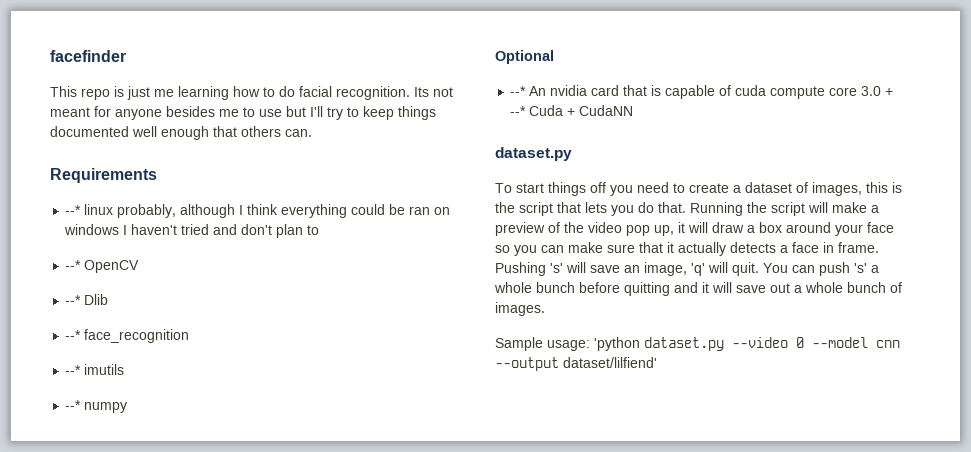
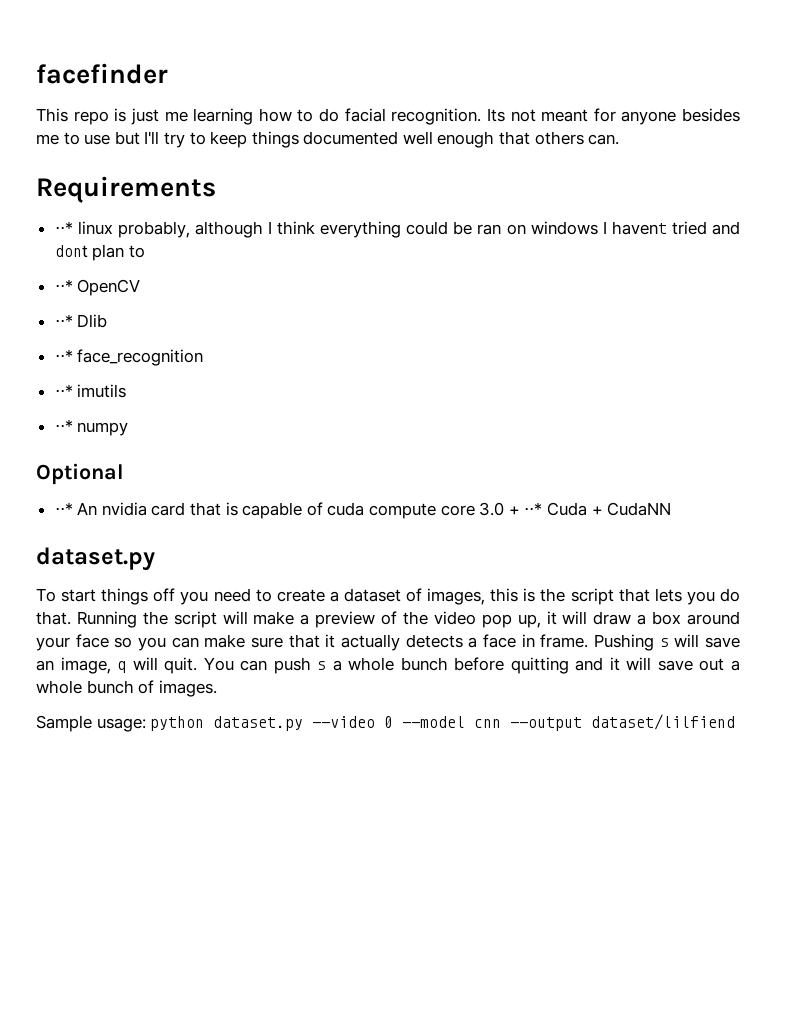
[65,205,82,215] --* -> [54,221,73,234] ⋅⋅*
[131,224,178,235] haven't -> [611,221,667,235] havent
[241,224,273,235] don't -> [54,245,88,258] dont
[65,260,82,270] --* -> [54,279,73,292] ⋅⋅*
[65,295,82,305] --* -> [54,314,73,327] ⋅⋅*
[65,330,82,340] --* -> [54,349,73,362] ⋅⋅*
[65,365,82,375] --* -> [54,384,73,397] ⋅⋅*
[65,400,82,410] --* -> [54,419,73,432] ⋅⋅*
[510,86,527,96] --* -> [54,502,73,515] ⋅⋅*
[510,106,527,116] --* -> [524,502,543,515] ⋅⋅*
[550,263,563,273] 's' -> [659,638,669,647] s
[691,263,705,276] 'q' -> [117,661,127,673] q
[854,263,867,273] 's' -> [317,661,327,670] s
[594,337,640,351] 'python -> [150,716,205,731] python
[563,357,657,368] dataset/lilfiend' -> [591,714,736,730] dataset/lilfiend

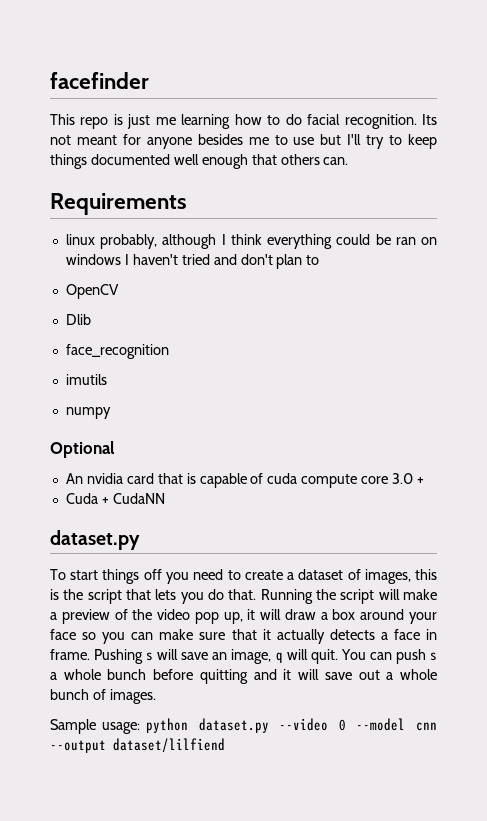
[54,221,73,234] ⋅⋅* -> (187, 204) none
[611,221,667,235] havent -> [132,254,178,265] haven't
[54,245,88,258] dont -> [240,254,273,265] don't
[54,279,73,292] ⋅⋅* -> (320, 260) none
[54,314,73,327] ⋅⋅* -> (119, 291) none
[54,349,73,362] ⋅⋅* -> (91, 319) none
[54,384,73,397] ⋅⋅* -> (169, 351) none
[54,419,73,432] ⋅⋅* -> (107, 379) none
[54,502,73,515] ⋅⋅* -> (115, 449) none
[524,502,543,515] ⋅⋅* -> (425, 480) //

